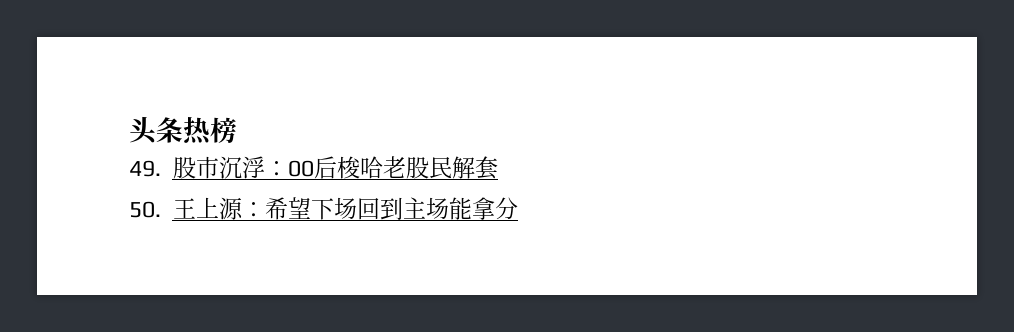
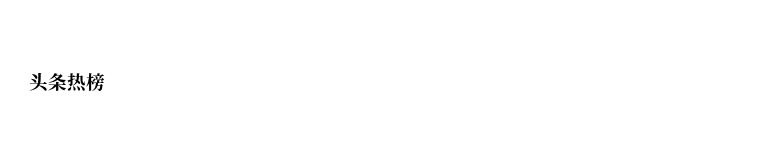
[129,156,498,180] [129,197,518,220] // 49.股市沉浮：00后梭哈老股民解套 // 50.王上源：希望下场回到主场能拿分 -> (105, 82) none

